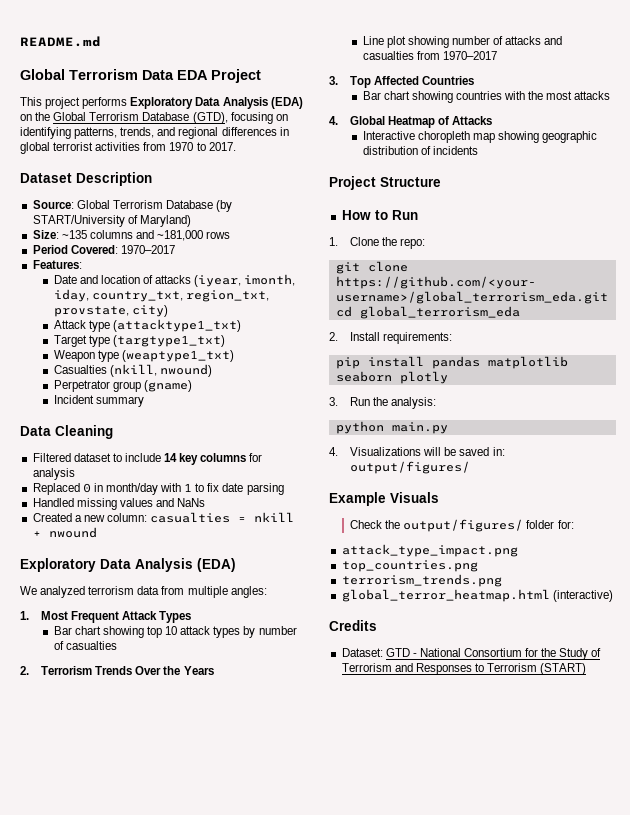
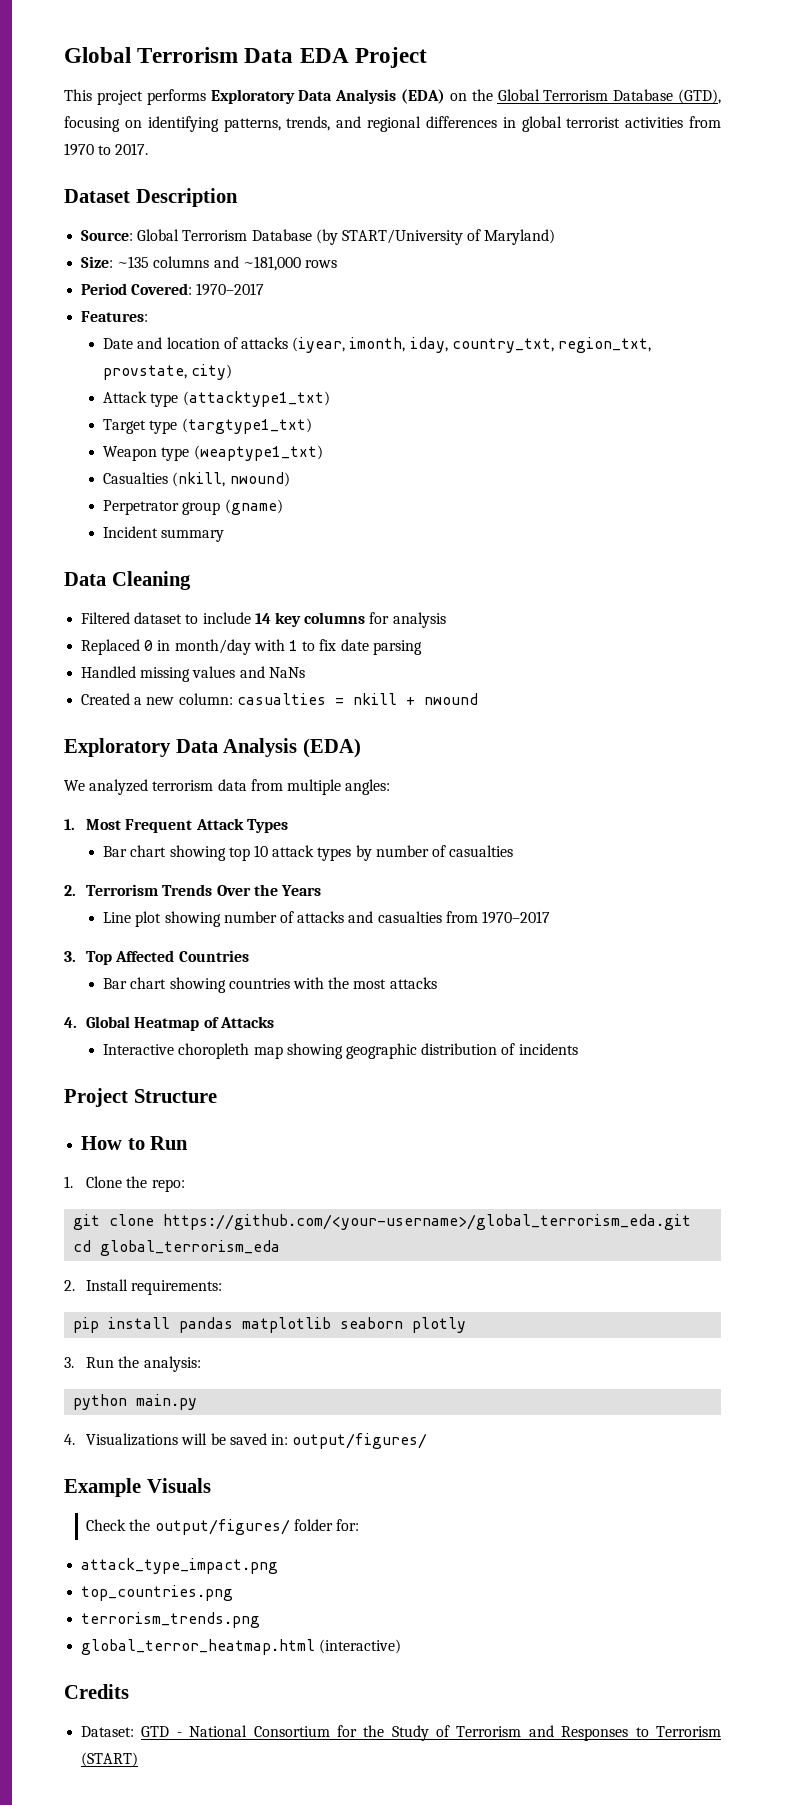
[20,36,101,47] README.md // -> (64, 55) none

